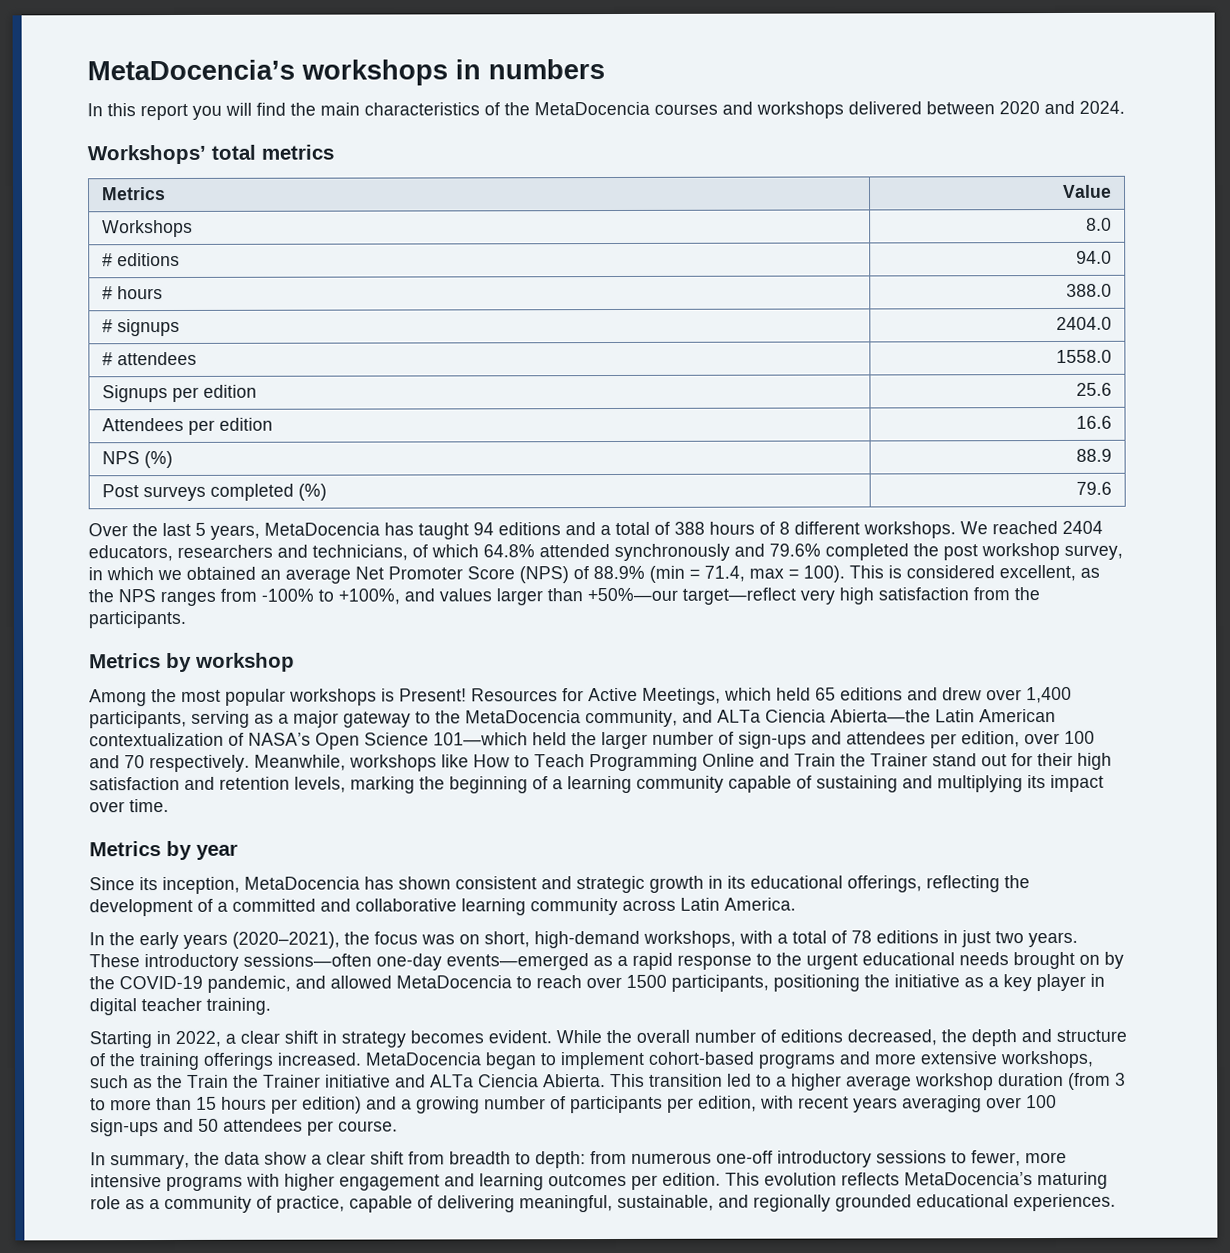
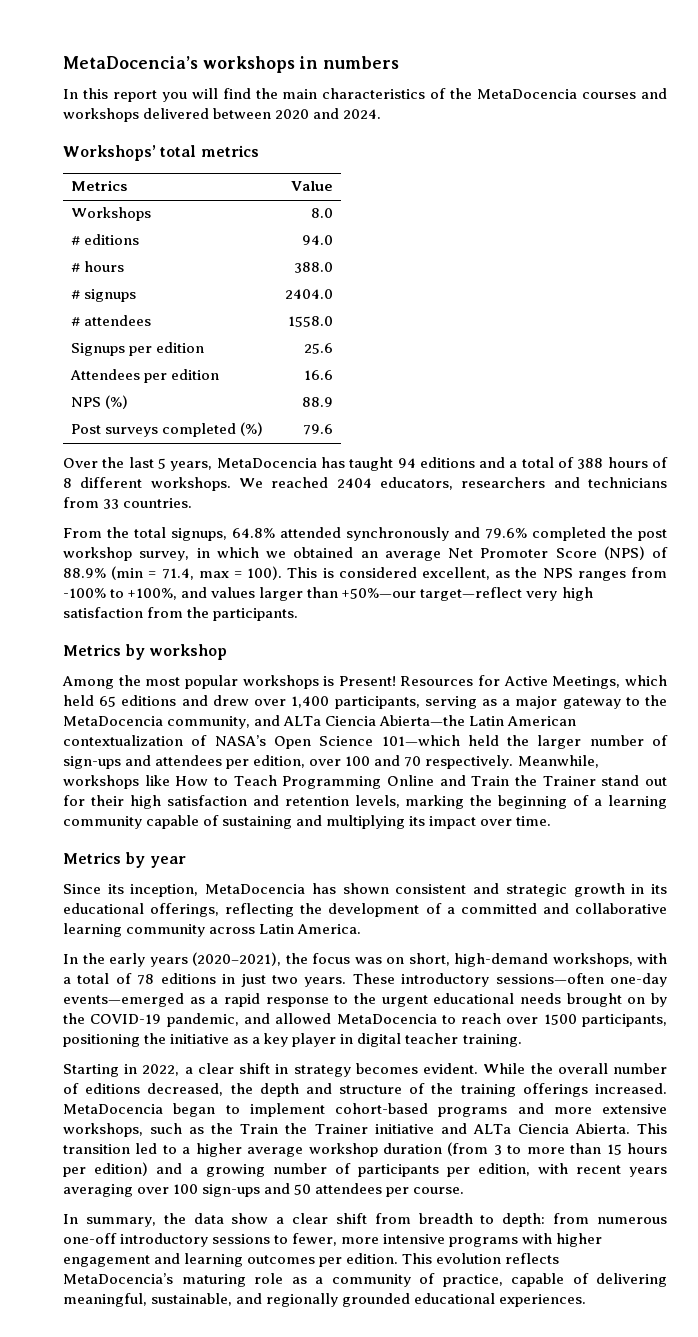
[312,544,479,561] technicians, of which -> [588,477,668,488] [63,497,193,509] [63,527,227,541] technicians from 33 countries. // From the total signups,

